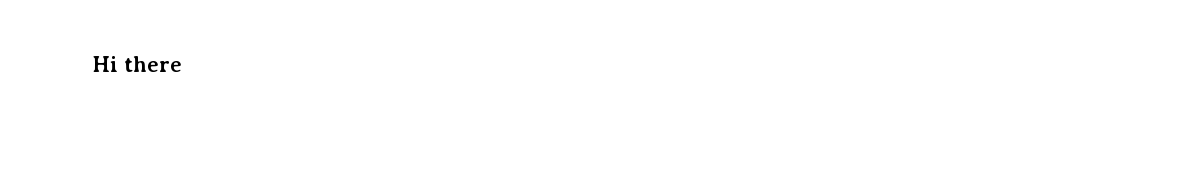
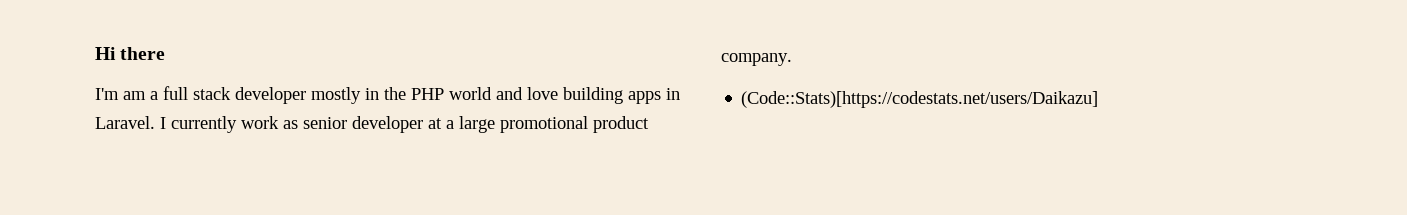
(182, 64) none -> [95,86,680,104] [95,116,649,133] [721,53,792,66] [741,91,1099,108] // I'm am a full stack developer mostly in the PHP world and love building apps in Laravel. I currently work as senior developer at a large promotional product company. // (Code::Stats)[https://codestats.net/users/Daikazu]

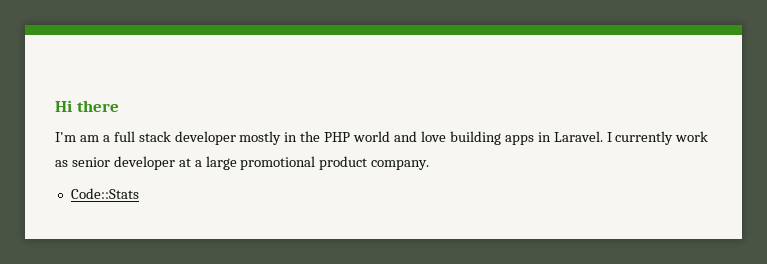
[741,91,1099,108] (Code::Stats)[https://codestats.net/users/Daikazu] -> [70,188,139,199] Code::Stats

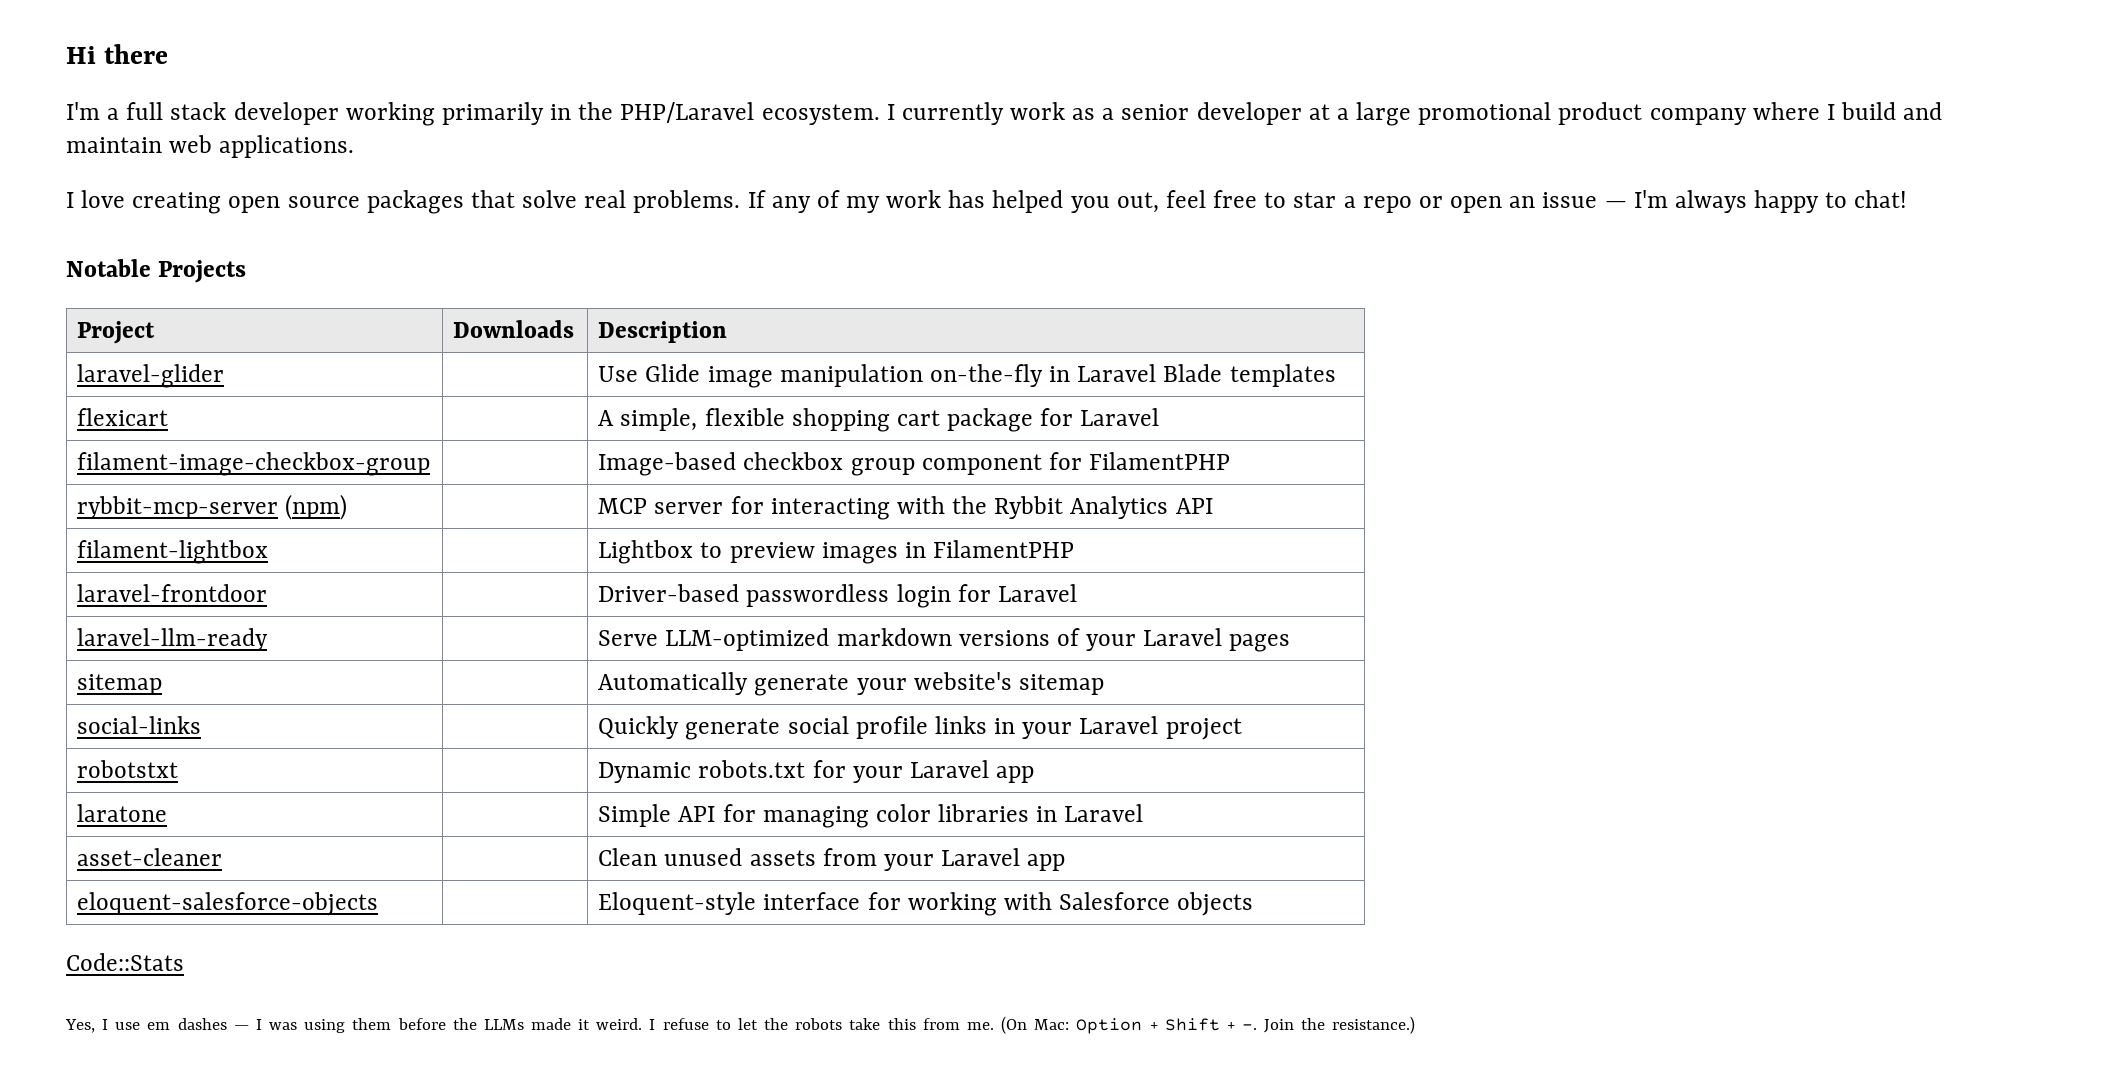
[79,135,99,142] am -> (100, 111) none
[239,131,603,145] mostly in the PHP world and love building apps in Laravel. -> [345,102,880,126] working primarily in the PHP/Laravel ecosystem.
(68, 163) none -> [1102,108,1115,120] a
[371,160,430,170] [70,188,139,199] company. // Code::Stats -> [1649,102,1943,125] [66,135,355,158] [66,190,1908,214] [66,259,247,283] [77,321,156,344] [453,320,575,338] [598,321,728,343] [77,364,225,388] [598,364,1336,388] [77,408,169,426] [598,408,1160,432] [77,452,431,476] [598,452,1231,476] [77,494,348,520] [598,496,1213,520] [77,540,269,564] [598,540,1075,564] [77,584,268,602] [598,584,1077,608] [77,628,269,651] [598,628,1291,652] [77,674,163,695] [598,672,1104,696] [77,716,202,734] [598,716,1242,740] [77,760,179,778] [598,760,1035,783] [77,804,168,822] [598,804,1144,828] [77,848,223,866] [598,848,1066,871] [77,892,379,916] [598,892,1254,916] [66,953,184,971] [65,1016,1416,1034] company where I build and maintain web applications. // I love creating open source packages that solve real problems. If any of my work has helped you out, feel free to star a repo or open an issue — I'm always happy to chat! // Notable Projects // Project | Downloads | Description // laravel-glider | | Use Glide image manipulation on-the-fly in Laravel Blade templates // flexicart | | A simple, flexible shopping cart package for Laravel // filament-image-checkbox-group | | Image-based checkbox group component for FilamentPHP // rybbit-mcp-server (npm) | | MCP server for interacting with the Rybbit Analytics API // filament-lightbox | | Lightbox to preview images in FilamentPHP // laravel-frontdoor | | Driver-based passwordless login for Laravel // laravel-llm-ready | | Serve LLM-optimized markdown versions of your Laravel pages // sitemap | | Automatically generate your website's sitemap // social-links | | Quickly generate social profile links in your Laravel project // robotstxt | | Dynamic robots.txt for your Laravel app // laratone | | Simple API for managing color libraries in Laravel // asset-cleaner | | Clean unused assets from your Laravel app // eloquent-salesforce-objects | | Eloquent-style interface for working with Salesforce objects // Code::Stats // Yes, I use em dashes — I was using them before the LLMs made it weird. I refuse to let the robots take this from me. (On Mac: Option + Shift + -. Join the resistance.)

